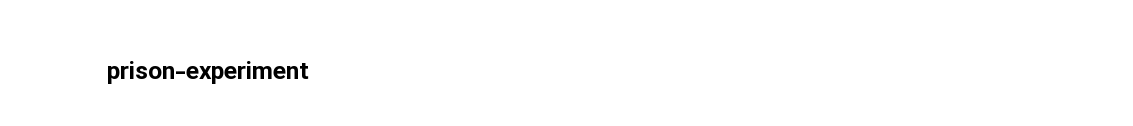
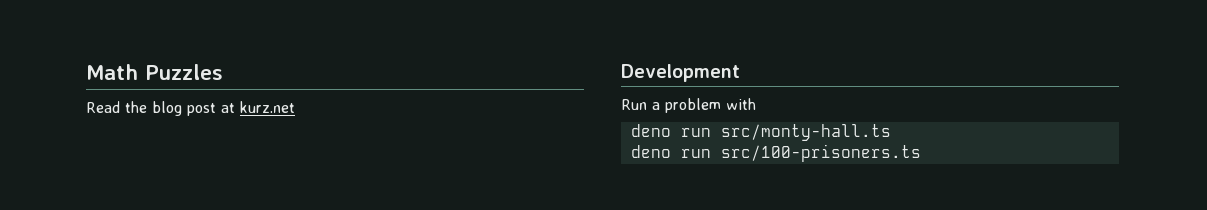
[107,61,309,84] prison-experiment -> [86,64,223,80] [86,101,295,116] [621,64,740,82] [621,98,756,113] [630,124,891,141] [630,144,921,162] Math Puzzles // Read the blog post at kurz.net // Development // Run a problem with // deno run src/monty-hall.ts // deno run src/100-prisoners.ts

